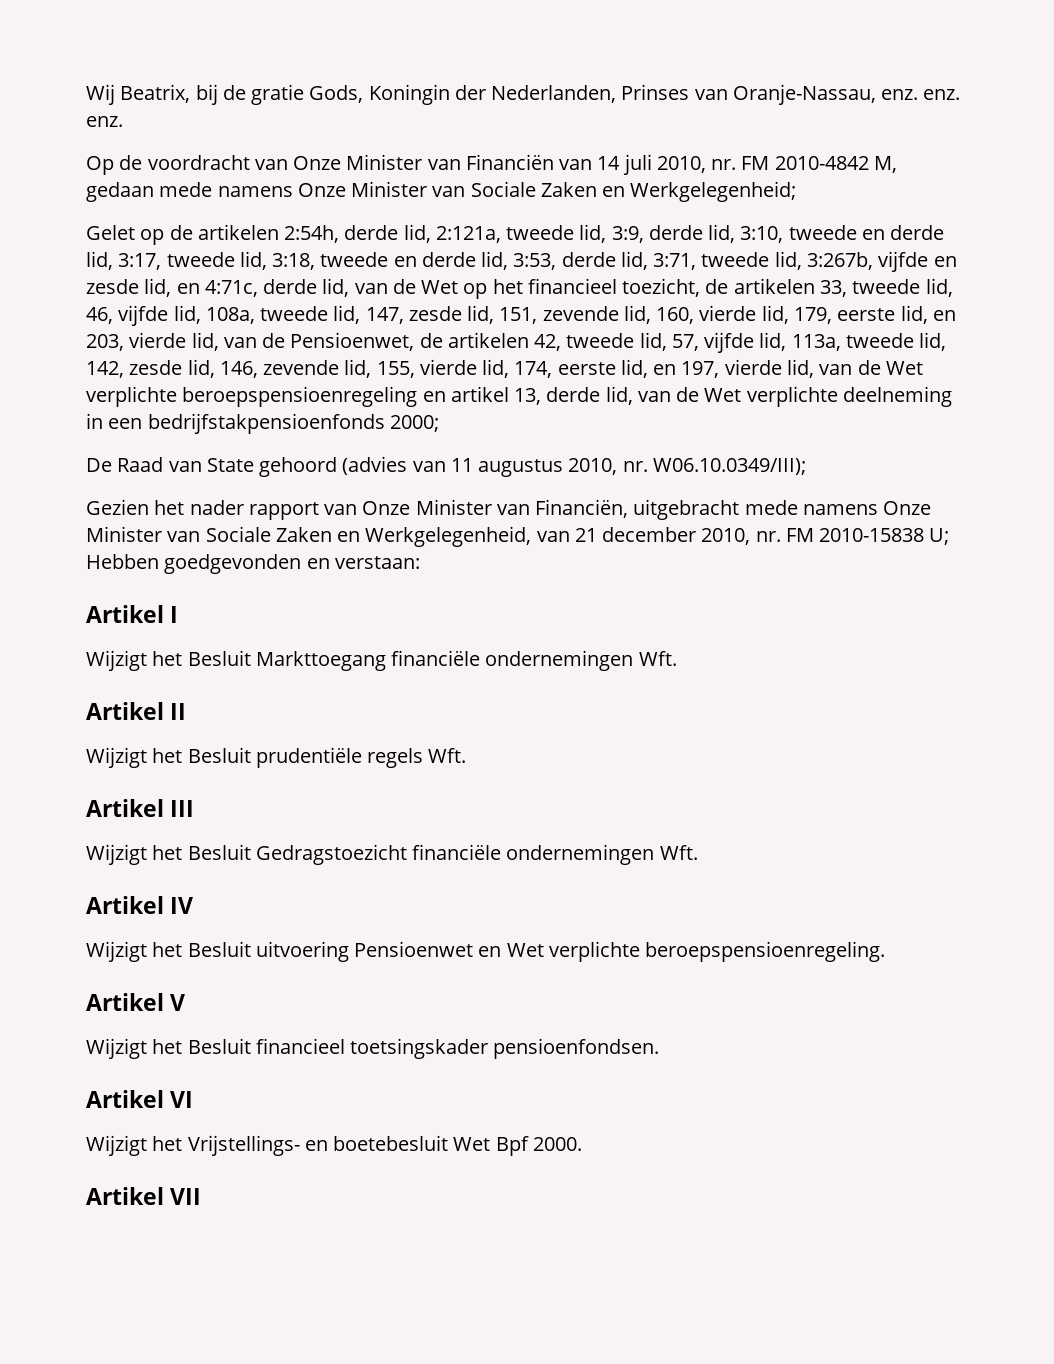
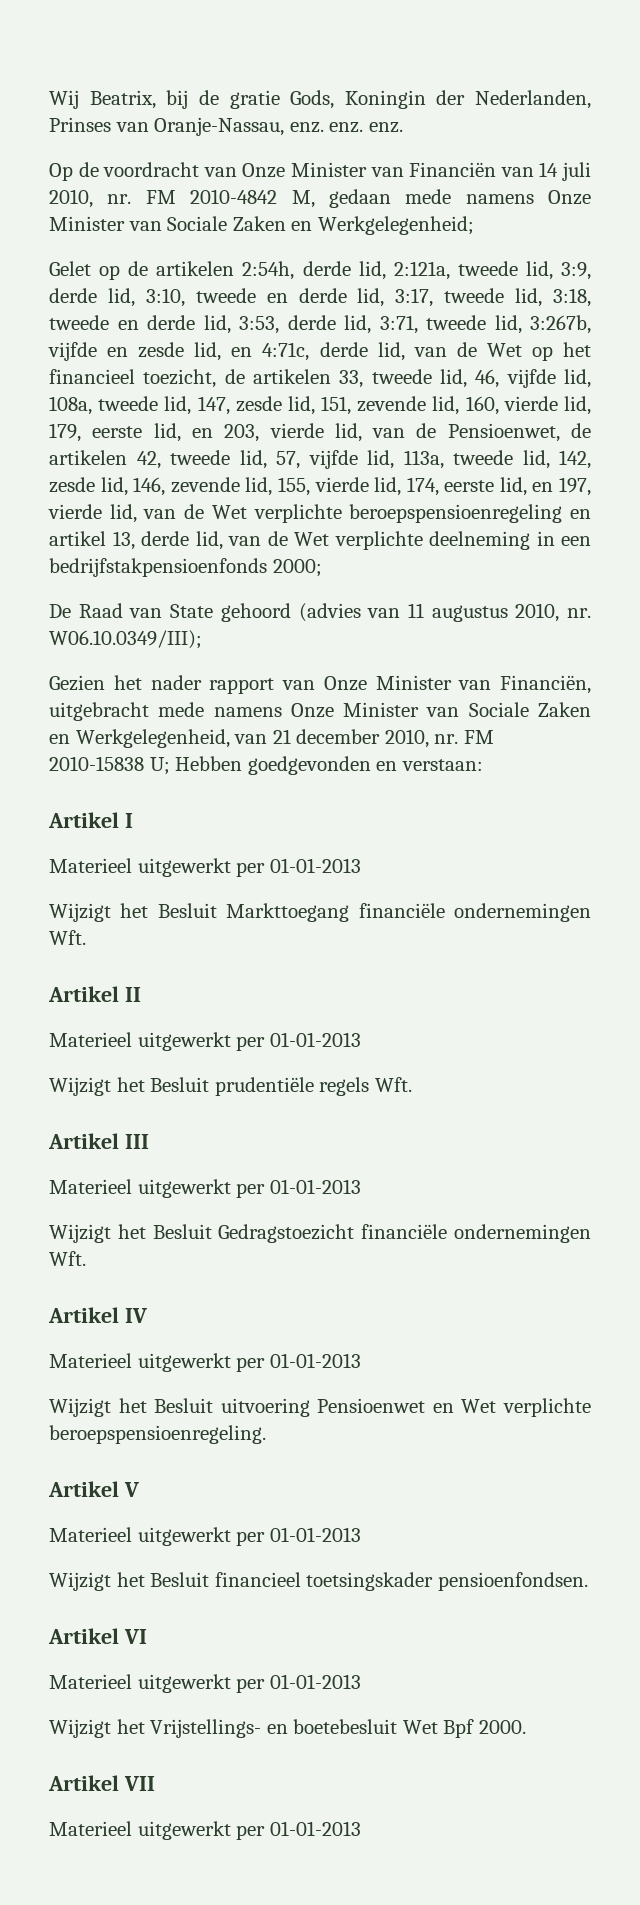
(179, 614) none -> [49,858,361,877] // Materieel uitgewerkt per 01-01-2013
(187, 711) none -> [49,1032,361,1051] // Materieel uitgewerkt per 01-01-2013
(195, 808) none -> [49,1179,361,1198] // Materieel uitgewerkt per 01-01-2013
(194, 905) none -> [49,1353,361,1372] // Materieel uitgewerkt per 01-01-2013
(186, 1002) none -> [49,1527,361,1546] // Materieel uitgewerkt per 01-01-2013
(194, 1099) none -> [49,1674,361,1693] // Materieel uitgewerkt per 01-01-2013
(202, 1196) none -> [49,1821,361,1840] // Materieel uitgewerkt per 01-01-2013

